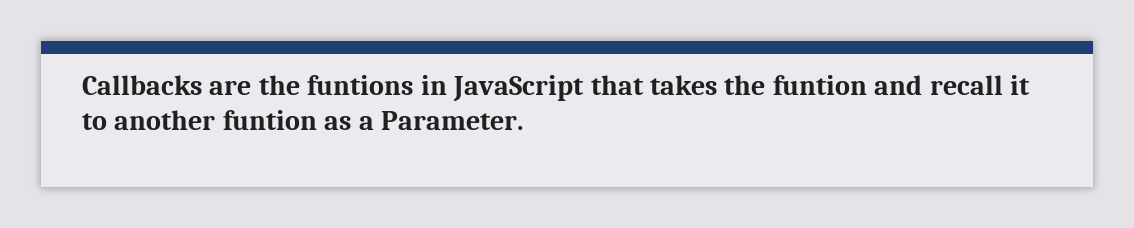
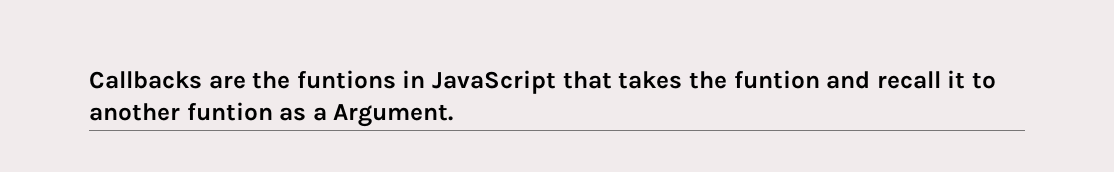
[381,111,524,130] Parameter. -> [333,104,454,127] Argument.

